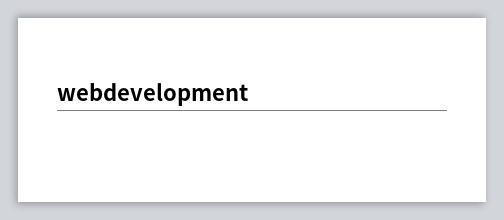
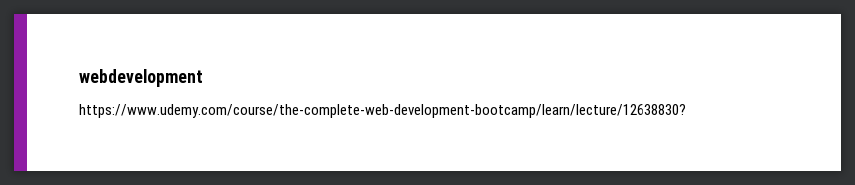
(248, 94) none -> [79,104,686,118] // https://www.udemy.com/course/the-complete-web-development-bootcamp/learn/lecture/12638830?

